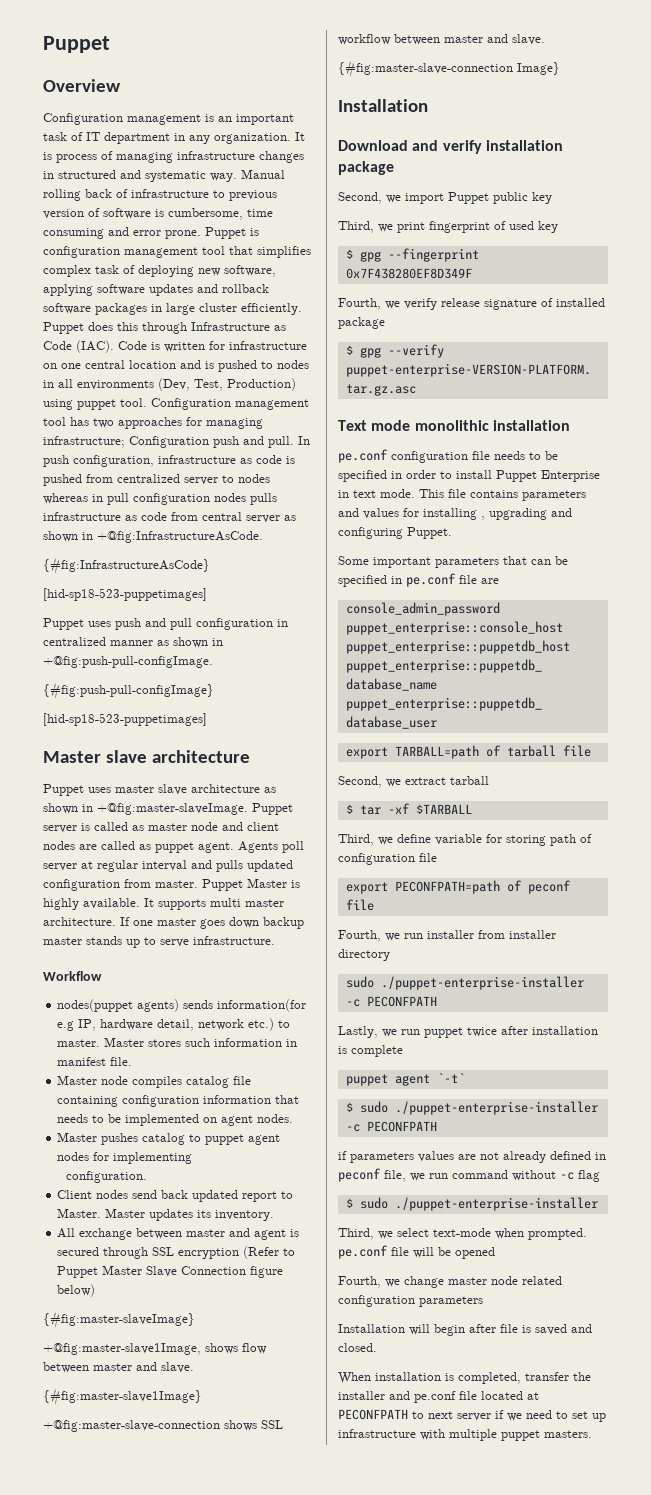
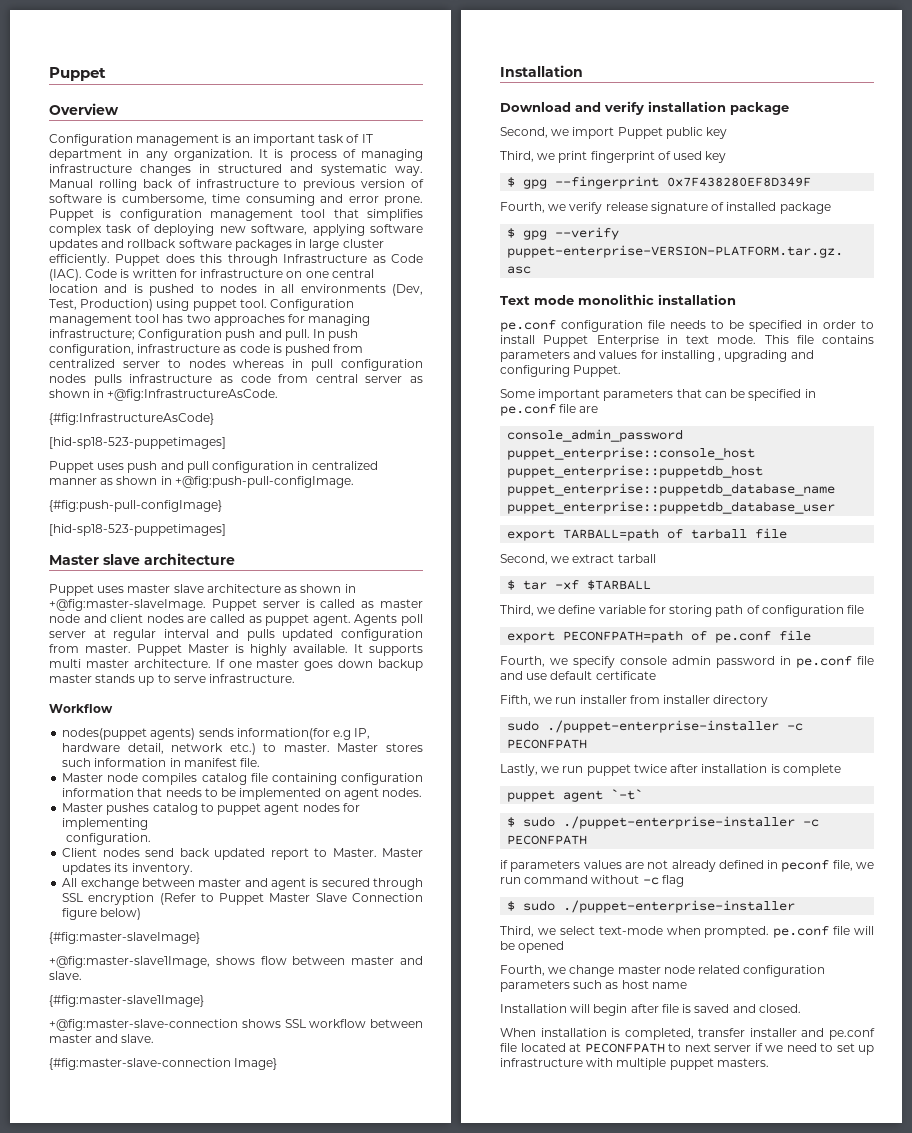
[527,880,571,894] peconf -> [715,631,772,643] pe.conf
(400, 937) none -> [573,656,874,668] [500,671,656,680] [500,695,553,706] specify console admin password in pe.conf file and use default certificate // Fifth, we
(483, 1301) none -> [573,980,687,989] such as host name
[573,1372,591,1381] the -> (746, 1032) none

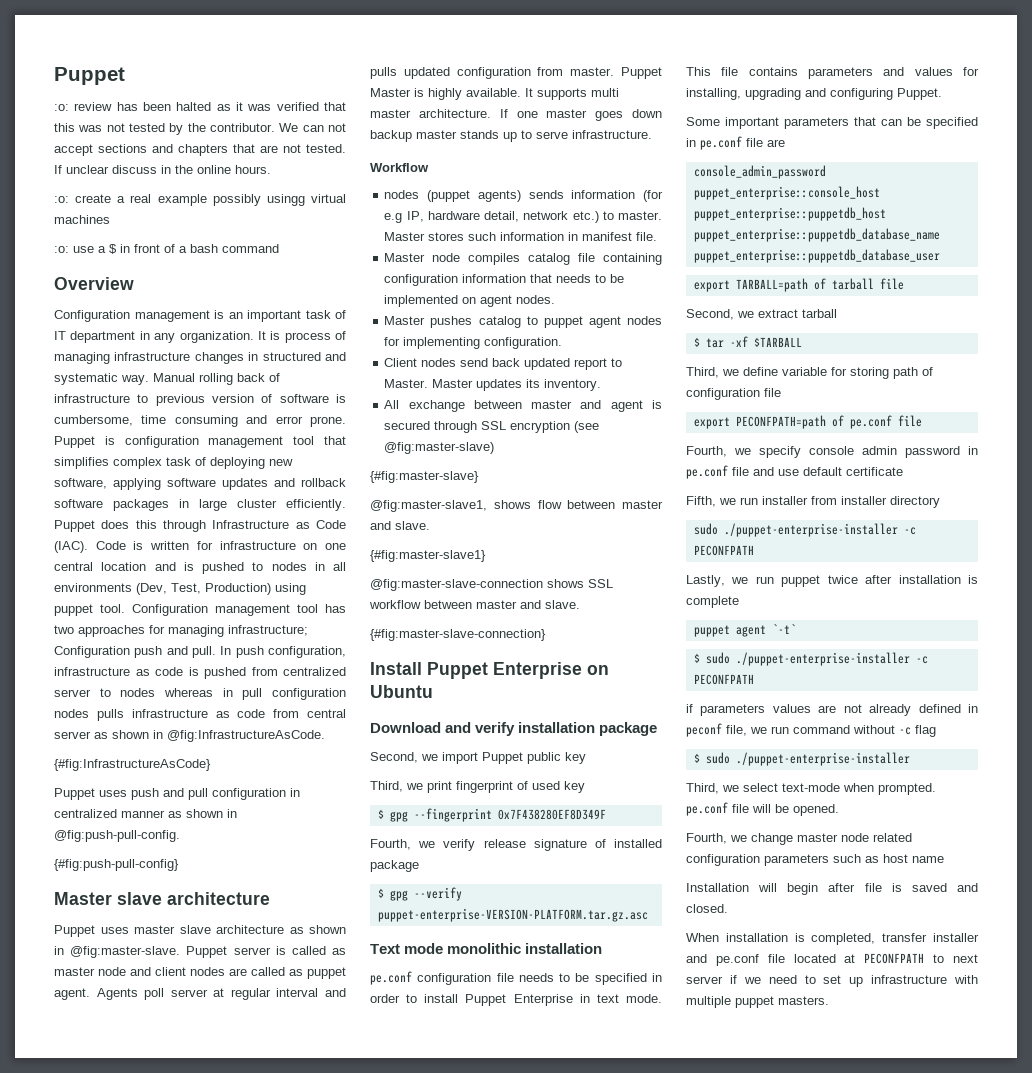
[49,67,106,81] Puppet -> [54,67,125,85] [54,102,346,111] [54,123,346,135] [54,144,346,156] [54,165,271,174] [54,194,346,206] [54,215,110,224] [54,244,279,254] Puppet // :o: review has been halted as it was verified that this was not tested by the contributor. We can not accept sections and chapters that are not tested. If unclear discuss in the online hours. // :o: create a real example possibly usingg virtual machines // :o: use a $ in front of a bash command
[107,389,279,401] +@fig:InfrastructureAsCode. -> [167,730,325,742] @fig:InfrastructureAsCode.
[49,437,226,449] // [hid-sp18-523-puppetimages] -> (211, 765) none
[174,476,354,488] [49,500,222,512] [49,524,226,536] +@fig:push-pull-configImage. // {#fig:push-pull-configImage} // [hid-sp18-523-puppetimages] -> [54,830,180,842] [54,859,179,871] @fig:push-pull-config. // {#fig:push-pull-config}
[49,599,206,611] +@fig:master-slaveImage. -> [70,946,181,958] @fig:master-slave.
[62,728,330,740] nodes(puppet agents) sends information(for -> [384,190,663,202] nodes (puppet agents) sends information (for
(149, 824) // -> (481, 343) none
[159,893,424,905] [62,908,142,920] [49,932,200,944] [49,956,210,968] (Refer to Puppet Master Slave Connection figure below) // {#fig:master-slaveImage} // +@fig:master-slave1Image, -> [574,421,600,433] [384,442,495,454] [370,471,479,483] [370,500,487,512] (see @fig:master-slave) // {#fig:master-slave} // @fig:master-slave1,
[49,995,204,1007] [49,1019,238,1031] {#fig:master-slave1Image} // +@fig:master-slave-connection -> [370,550,486,562] [370,579,543,591] {#fig:master-slave1} // @fig:master-slave-connection
[49,1058,278,1070] [500,65,583,77] {#fig:master-slave-connection Image} // Installation -> [370,629,546,641] [370,662,609,679] [370,685,433,698] {#fig:master-slave-connection} // Install Puppet Enterprise on Ubuntu
[660,350,722,362] installing , -> [686,88,741,100] installing,
[518,941,565,953] opened -> [793,804,839,816] opened.

